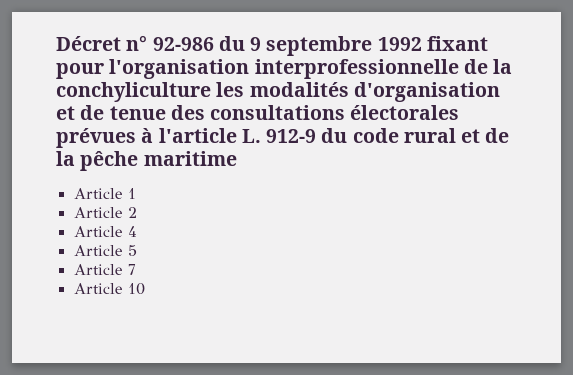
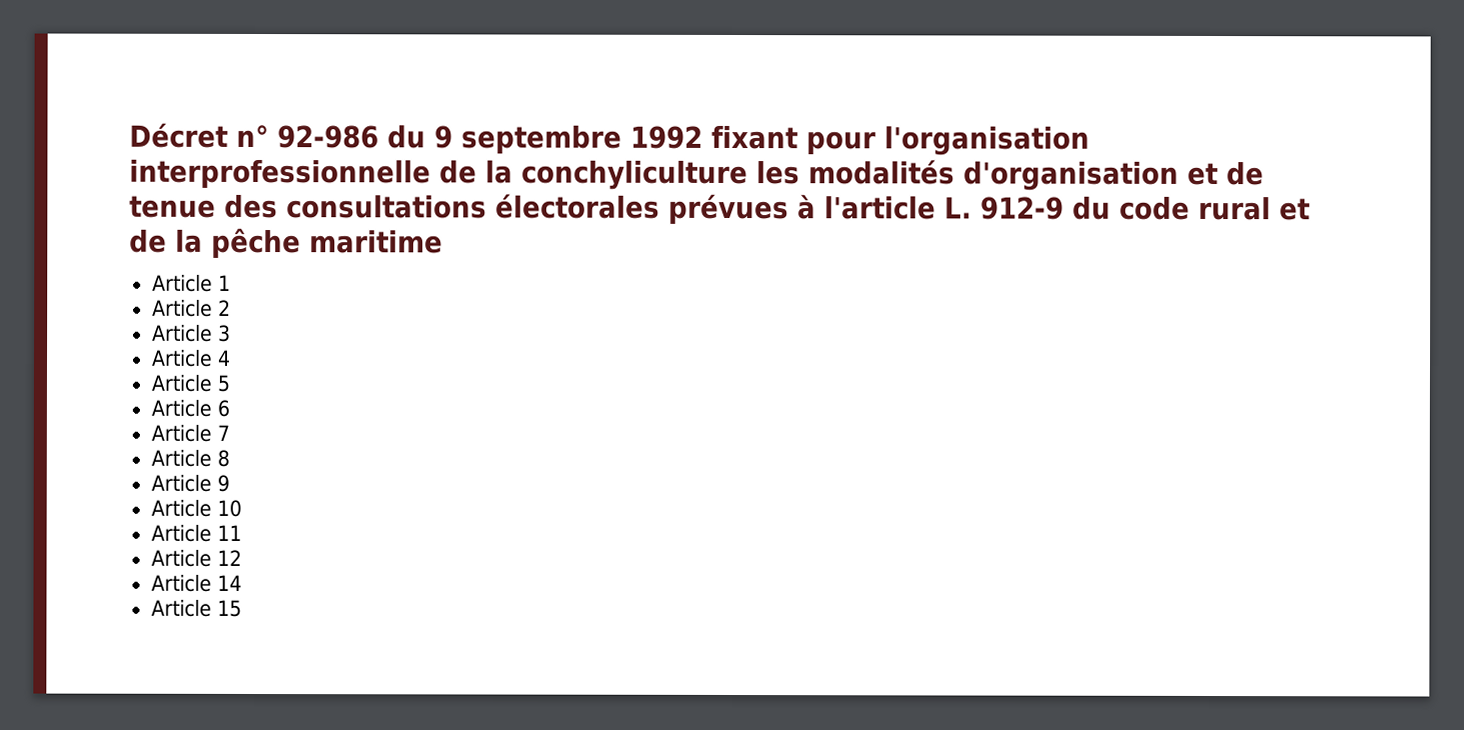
(137, 212) none -> [151,324,231,342] // Article 3
(137, 250) none -> [150,399,230,417] // Article 6
[127,283,145,295] 10 -> [216,449,230,467] [150,474,230,492] [150,499,242,517] [150,524,242,542] [150,549,242,567] [150,574,242,592] [150,599,242,617] 8 // Article 9 // Article 10 // Article 11 // Article 12 // Article 14 // Article 15

